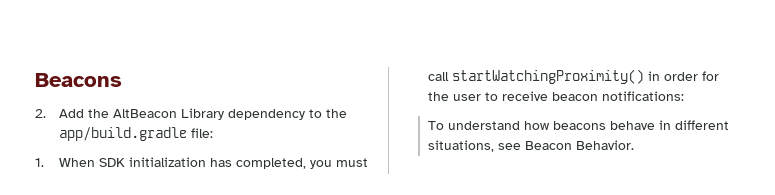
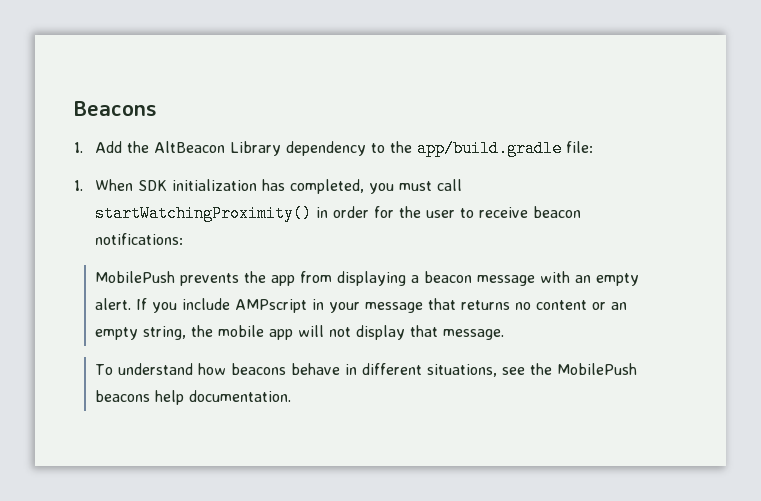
[35,109,46,118] 2. -> [74,142,83,153] 1.
(684, 96) none -> [94,271,639,286] [94,298,627,313] [94,325,504,340] // MobilePush prevents the app from displaying a beacon message with an empty alert. If you include AMPscript in your message that returns no content or an empty string, the mobile app will not display that message.
[524,140,634,150] Beacon Behavior. -> [529,363,637,375] [94,390,291,405] the MobilePush beacons help documentation.

